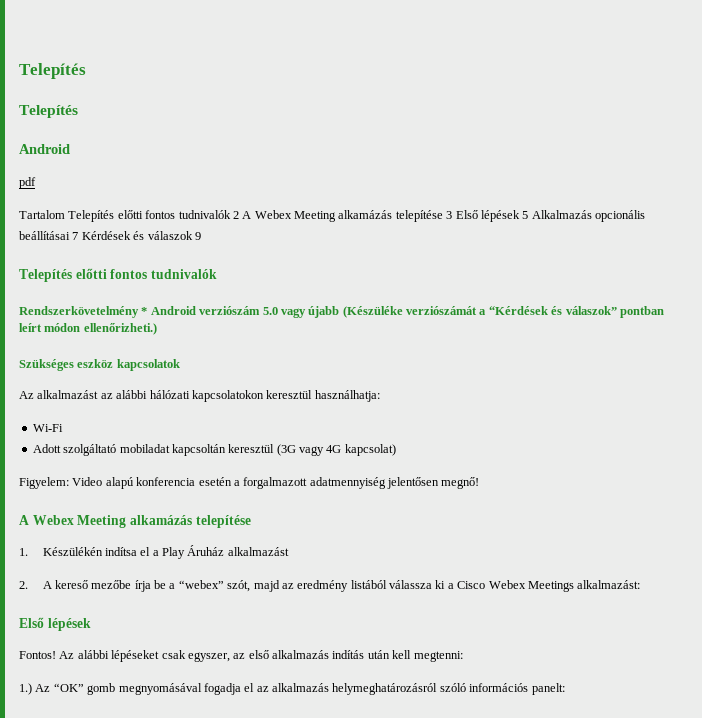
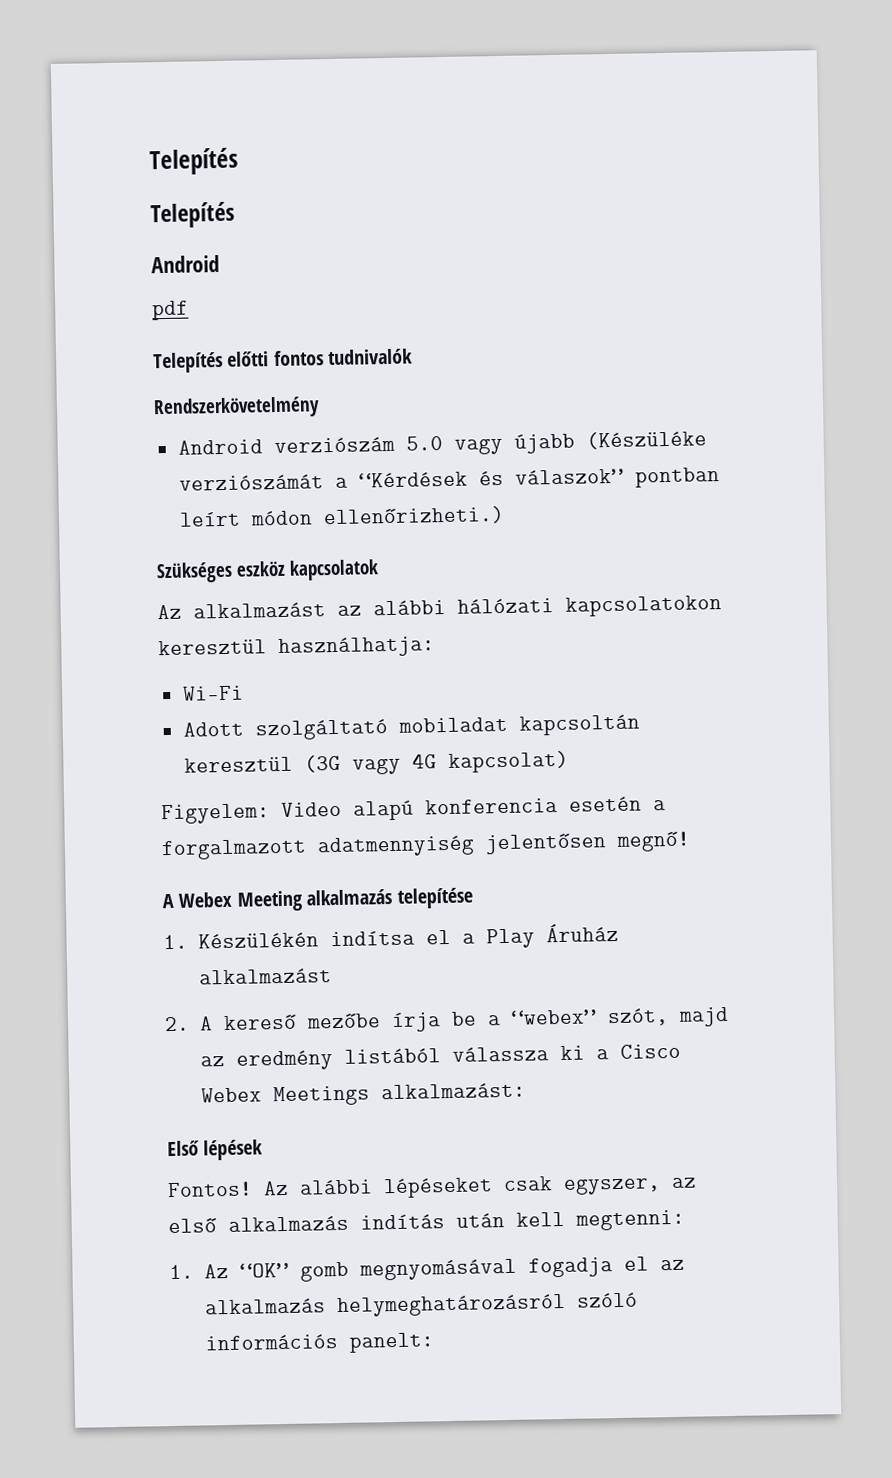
[19,210,645,222] [19,231,201,240] // Tartalom Telepítés előtti fontos tudnivalók 2 A Webex Meeting alkamázás telepítése 3 Első lépések 5 Alkalmazás opcionális beállításai 7 Kérdések és válaszok 9 -> (189, 310) none
[141,307,148,315] * -> (320, 408) //
[129,515,192,525] alkamázás -> [306,888,393,906] alkalmazás
[19,683,32,695] 1.) -> [169,1264,194,1280] 1.

